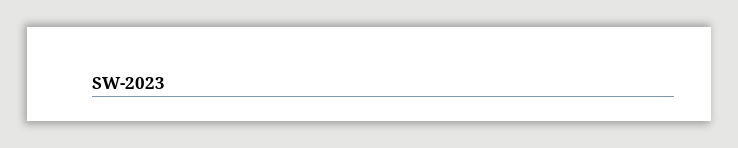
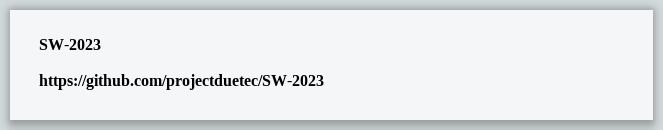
(165, 83) none -> [39,74,324,90] // https://github.com/projectduetec/SW-2023

